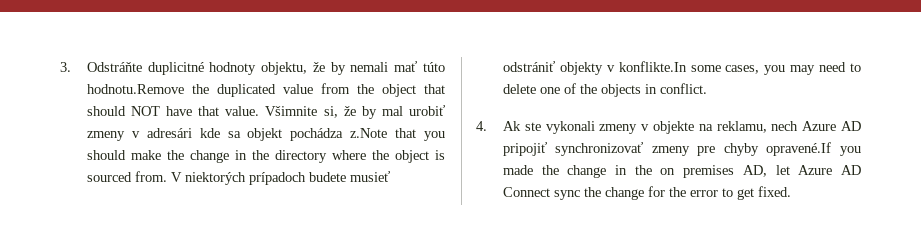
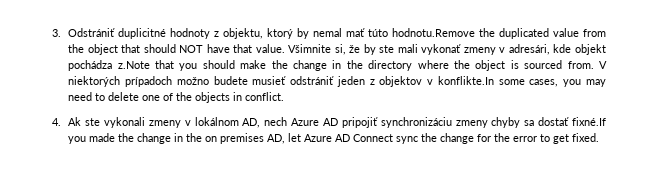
[86,62,142,72] Odstráňte -> [68,28,116,37] Odstrániť
[261,62,389,75] objektu, že by nemali -> [214,28,343,39] z objektu, ktorý by nemal
[381,105,446,116] [86,128,241,141] mal urobiť zmeny v adresári kde sa -> [379,44,572,55] ste mali vykonať zmeny v adresári, kde
(306, 178) none -> [176,77,209,85] možno
[559,62,603,75] objekty -> [336,76,423,87] jeden z objektov
[652,121,767,134] objekte na reklamu, -> [194,117,261,128] lokálnom AD,
[555,142,832,156] synchronizovať zmeny pre chyby opravené.If -> [380,117,607,128] synchronizáciu zmeny chyby sa dostať fixné.If

